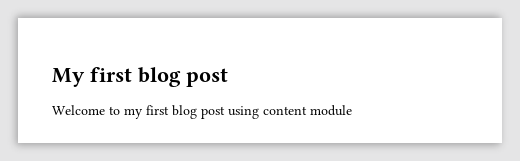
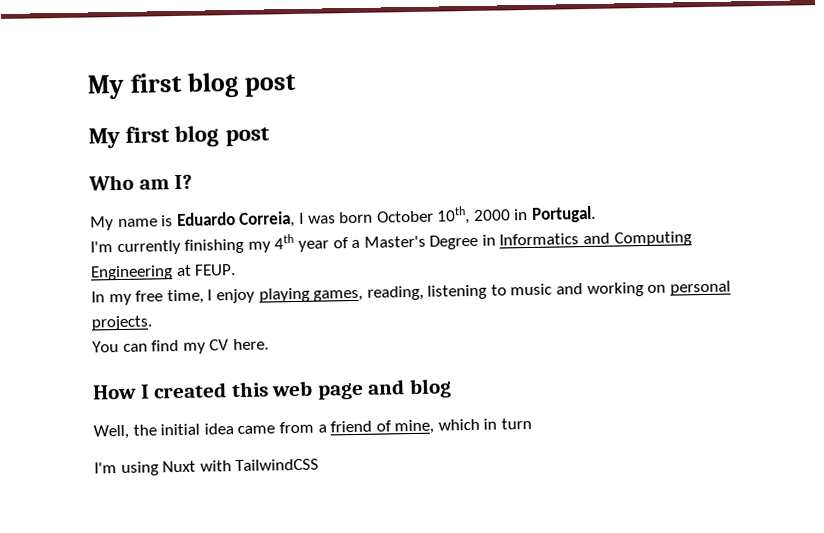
[52,67,228,87] [52,105,352,119] My first blog post // Welcome to my first blog post using content module -> [87,71,297,100] [88,125,270,149] [88,174,193,191] [90,205,597,231] [90,231,692,256] [90,264,237,281] [91,280,731,306] [91,315,153,331] [92,338,269,354] [92,378,452,400] [93,417,533,440] [94,458,320,477] My first blog post // My first blog post // Who am I? // My name is Eduardo Correia, I was born October 10th, 2000 in Portugal. // I'm currently finishing my 4th year of a Master's Degree in Informatics and Computing Engineering at FEUP. // In my free time, I enjoy playing games, reading, listening to music and working on personal projects. // You can find my CV here. // How I created this web page and blog // Well, the initial idea came from a friend of mine, which in turn // I'm using Nuxt with TailwindCSS

